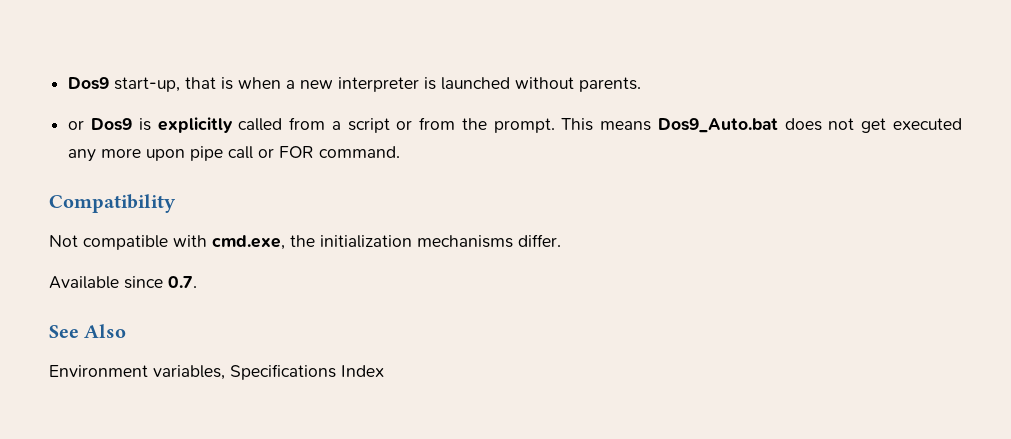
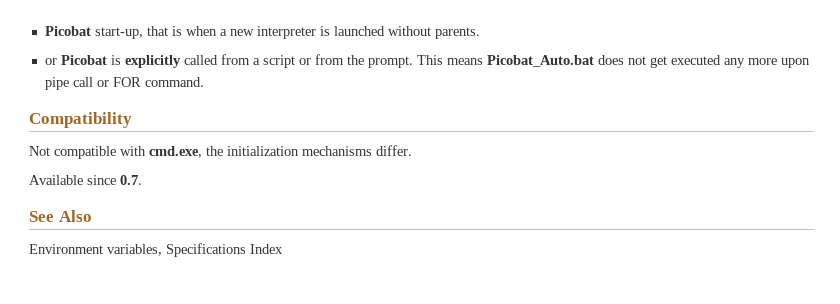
[68,77,110,90] Dos9 -> [44,26,91,36] Picobat
[91,118,133,131] Dos9 -> [60,55,107,65] Picobat
[657,118,778,133] Dos9_Auto.bat -> [486,55,594,67] Picobat_Auto.bat

